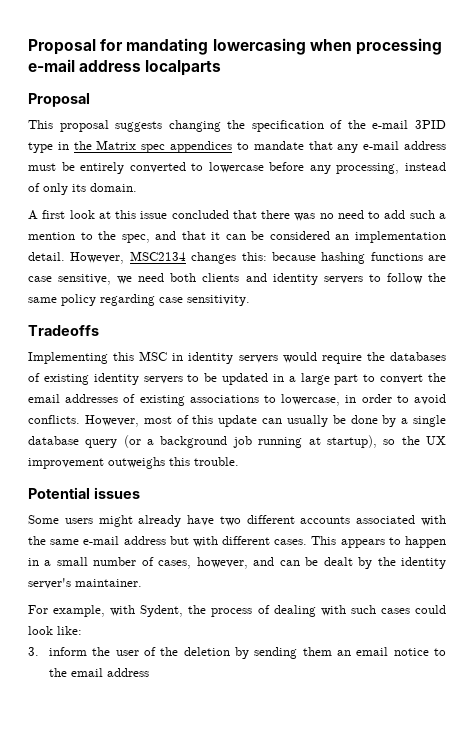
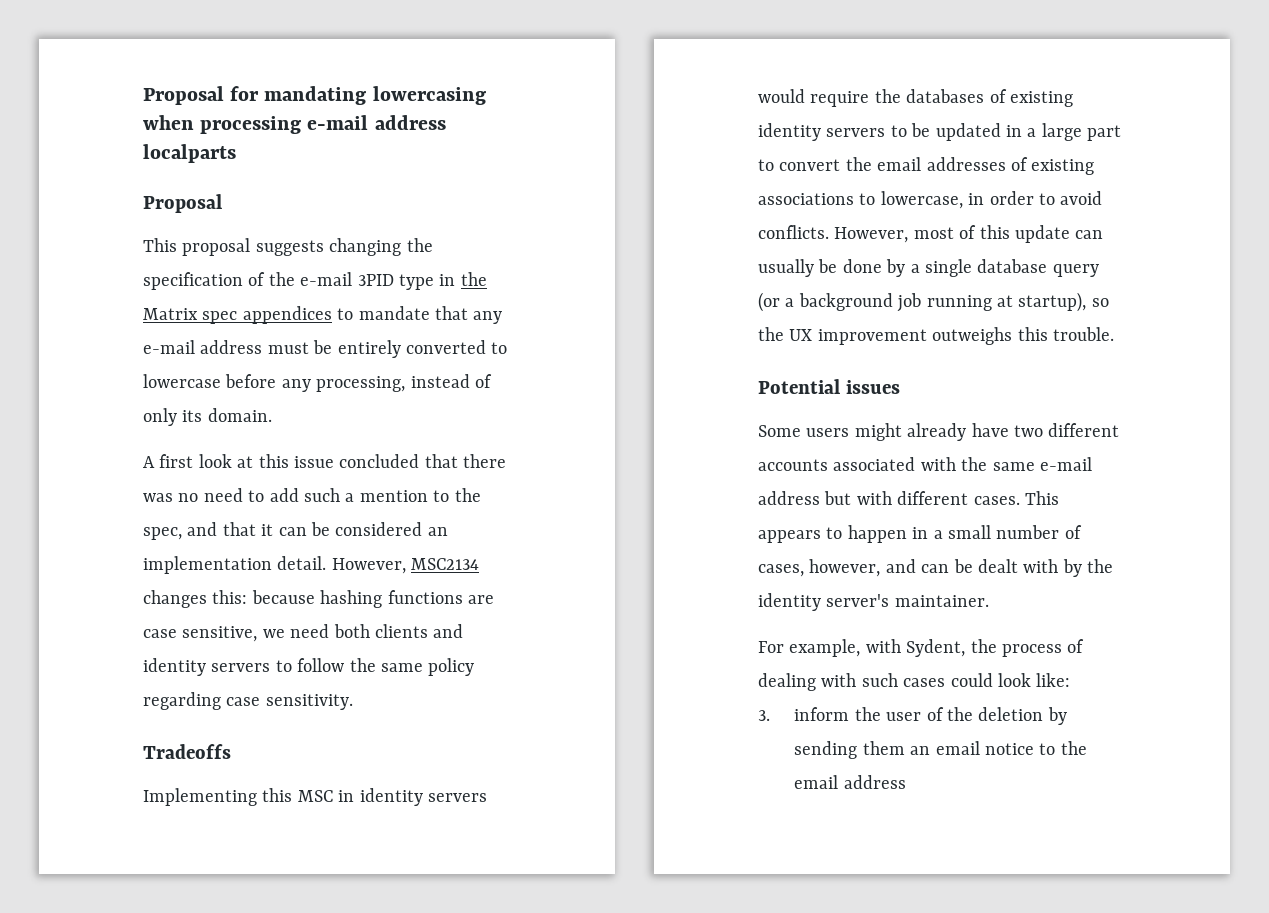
(353, 561) none -> [1023,559,1059,573] with

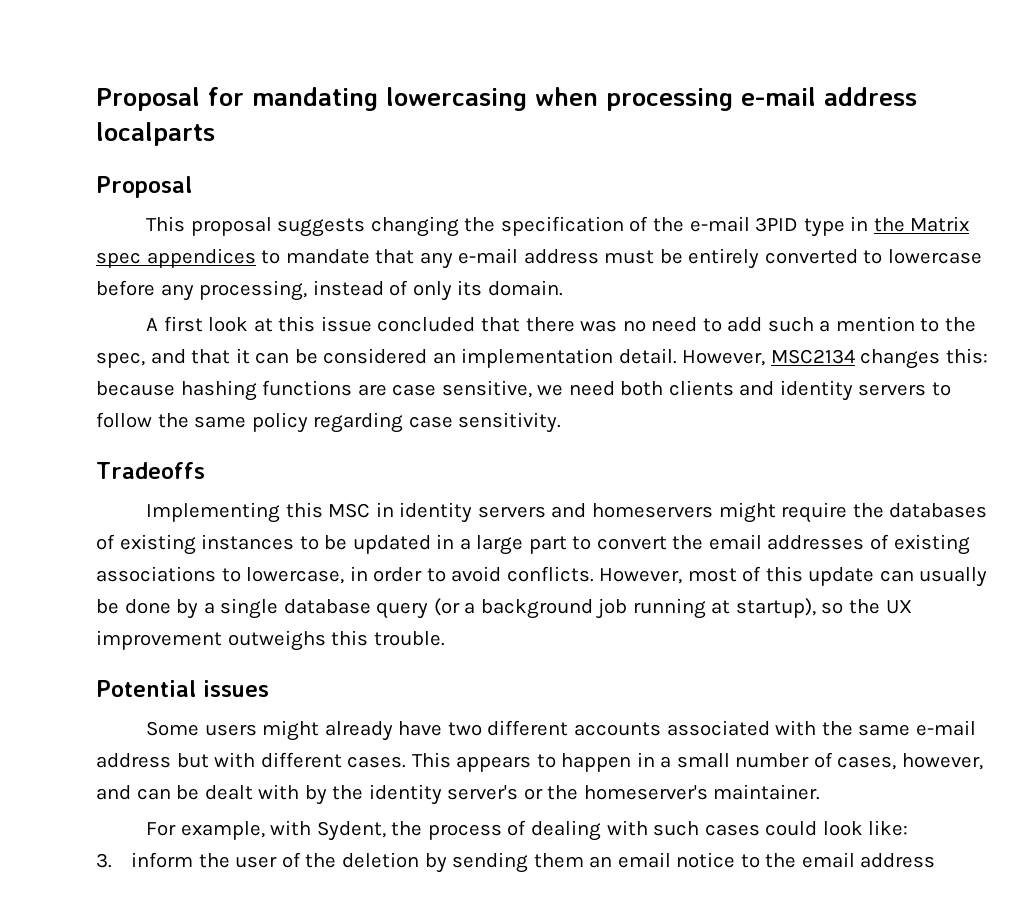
[758,89,805,103] would -> [551,502,776,523] and homeservers might
[758,123,886,141] identity servers -> [201,534,295,550] instances
(890, 600) none -> [523,785,708,800] or the homeserver's

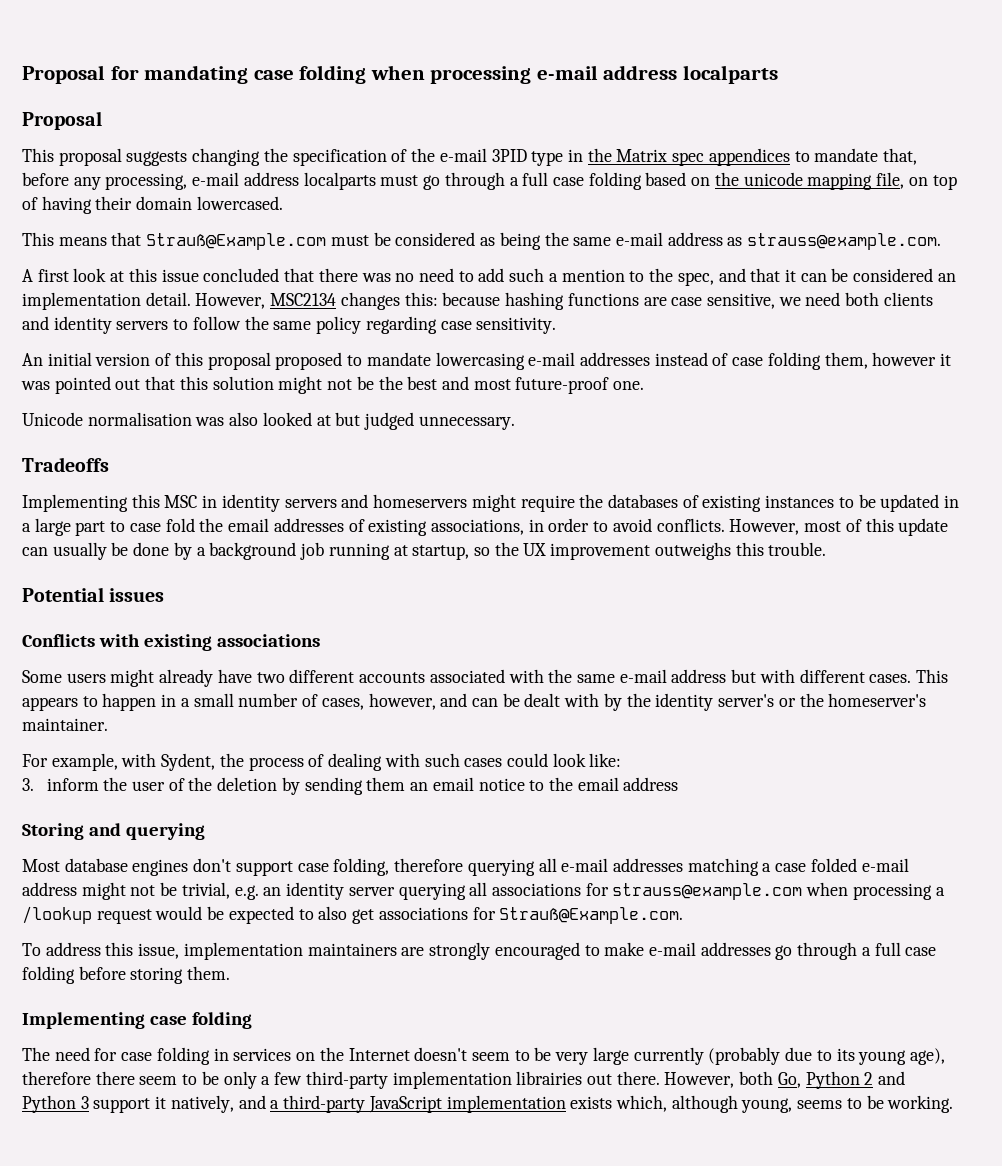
[386,87,527,111] lowercasing -> [253,65,367,84] case folding
[375,248,982,269] [96,280,563,301] that any e-mail address must be entirely converted to lowercase before any processing, instead of only its domain. -> [883,148,918,165] [22,172,957,190] [22,196,283,214] [22,232,942,250] that, before any processing, e-mail address localparts must go through a full case folding based on the unicode mapping file, on top of having their domain lowercased. // This means that Strauß@Example.com must be considered as being the same e-mail address as strauss@example.com.
(562, 422) none -> [22,352,952,370] [21,376,645,394] [22,412,515,430] // An initial version of this proposal proposed to mandate lowercasing e-mail addresses instead of case folding them, however it was pointed out that this solution might not be the best and most future-proof one. // Unicode normalisation was also looked at but judged unnecessary.
[596,536,667,550] convert -> [129,518,195,532] case fold
[96,566,345,584] associations to lowercase, -> [430,519,524,535] associations,
[220,598,476,619] single database query (or a -> (206, 551) none
[735,598,816,618] startup), -> [412,545,470,560] startup,
(269, 688) none -> [22,634,320,651] // Conflicts with existing associations
(936, 860) none -> [22,823,205,840] [22,858,909,876] [22,882,945,900] [22,906,684,924] [22,942,937,960] [22,966,231,984] [22,1012,252,1029] [22,1047,945,1065] [22,1071,906,1089] [22,1095,954,1113] // Storing and querying // Most database engines don't support case folding, therefore querying all e-mail addresses matching a case folded e-mail address might not be trivial, e.g. an identity server querying all associations for strauss@example.com when processing a /lookup request would be expected to also get associations for Strauß@Example.com. // To address this issue, implementation maintainers are strongly encouraged to make e-mail addresses go through a full case folding before storing them. // Implementing case folding // The need for case folding in services on the Internet doesn't seem to be very large currently (probably due to its young age), therefore there seem to be only a few third-party implementation librairies out there. However, both Go, Python 2 and Python 3 support it natively, and a third-party JavaScript implementation exists which, although young, seems to be working.

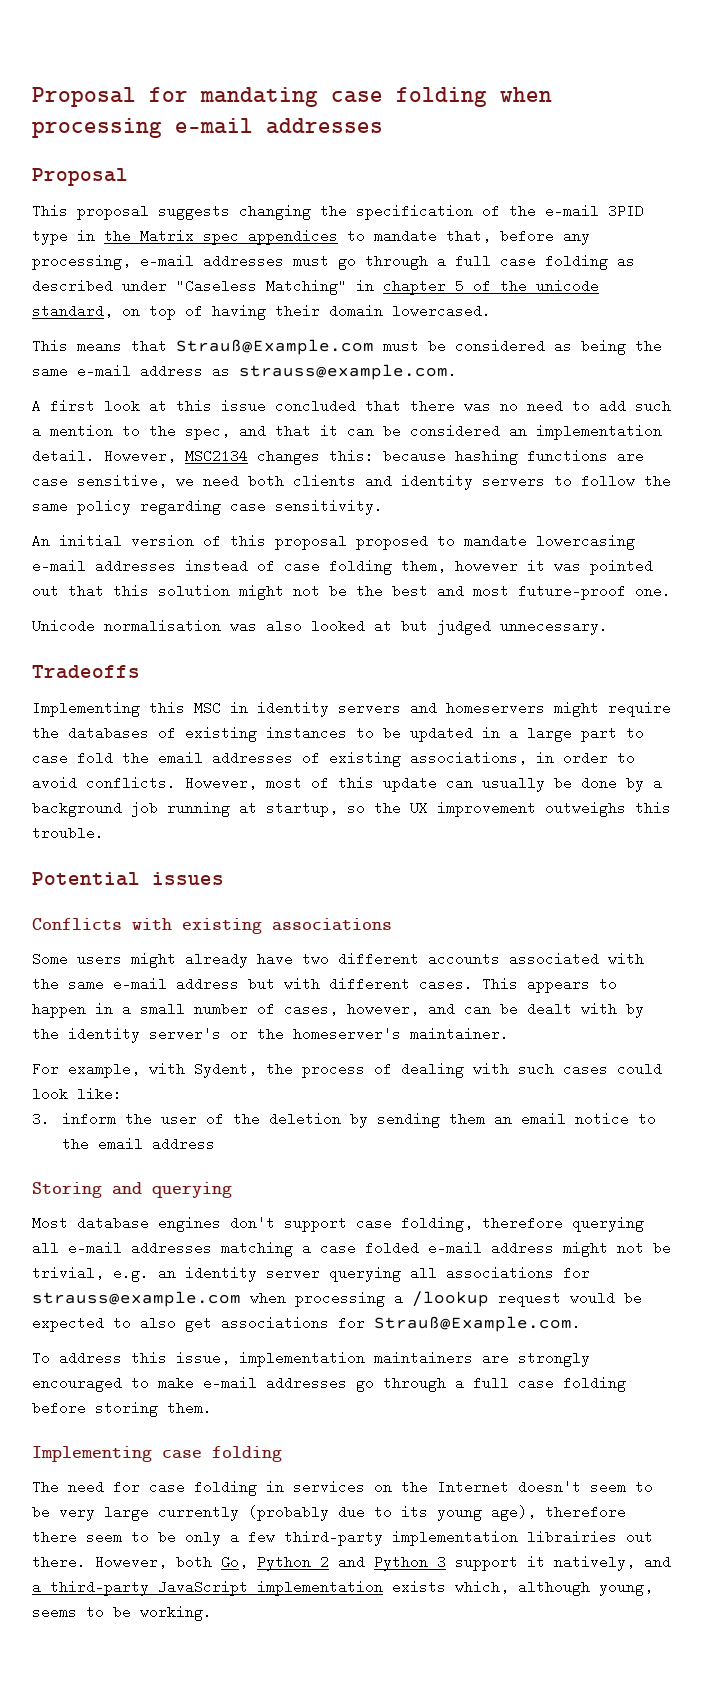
[603,65,778,84] address localparts -> [266,118,383,134] addresses
[243,172,376,190] address localparts -> [203,254,284,268] addresses
[645,172,905,190] based on the unicode mapping file, -> [617,254,635,268] [32,279,599,295] [32,304,113,318] as described under "Caseless Matching" in chapter 5 of the unicode standard,

